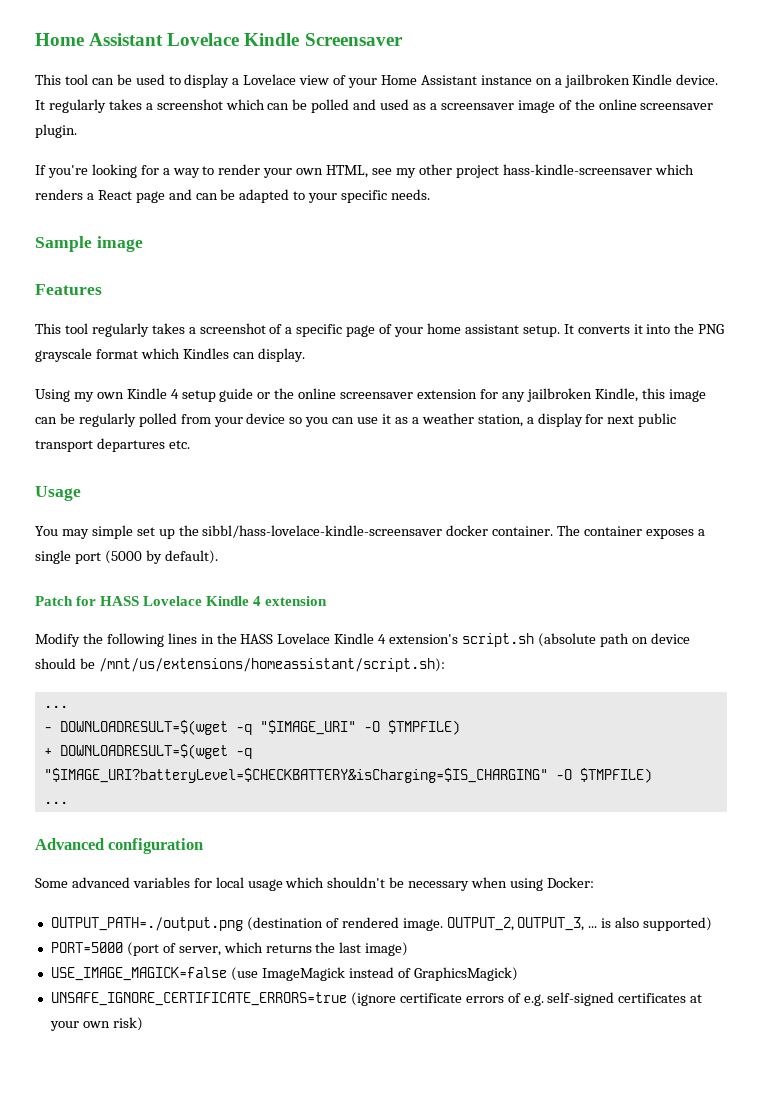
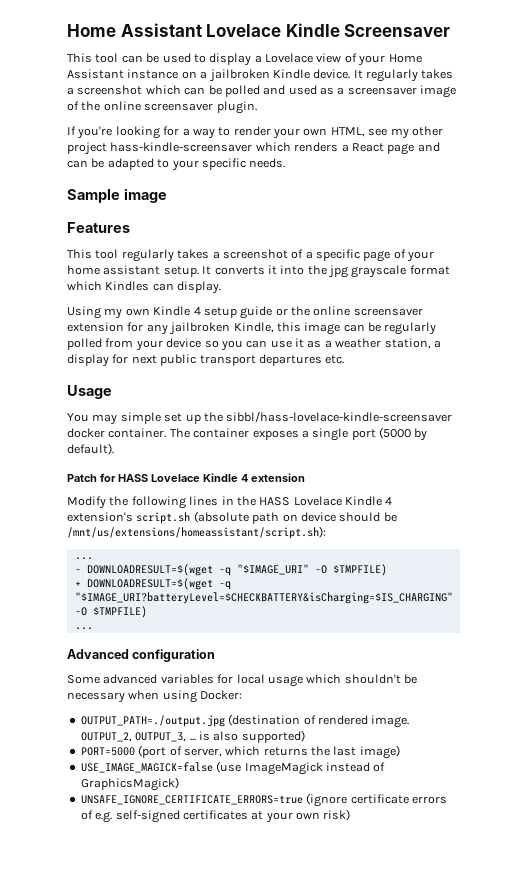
[698,324,725,334] PNG -> [328,265,348,278] jpg
[50,917,243,931] OUTPUT_PATH=./output.png -> [80,715,225,727] OUTPUT_PATH=./output.jpg

